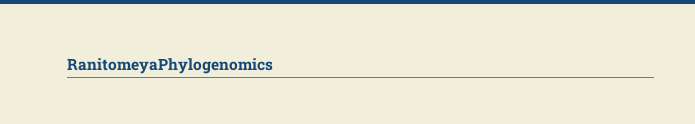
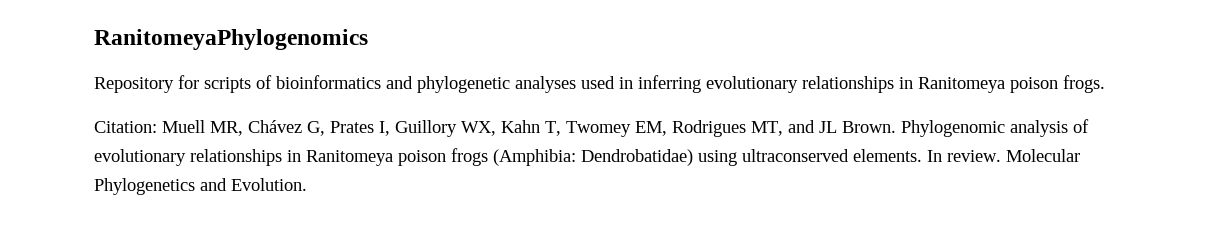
(273, 66) none -> [94,75,1105,93] [94,119,1089,137] [94,148,1080,166] [94,178,307,195] // Repository for scripts of bioinformatics and phylogenetic analyses used in inferring evolutionary relationships in Ranitomeya poison frogs. // Citation: Muell MR, Chávez G, Prates I, Guillory WX, Kahn T, Twomey EM, Rodrigues MT, and JL Brown. Phylogenomic analysis of evolutionary relationships in Ranitomeya poison frogs (Amphibia: Dendrobatidae) using ultraconserved elements. In review. Molecular Phylogenetics and Evolution.

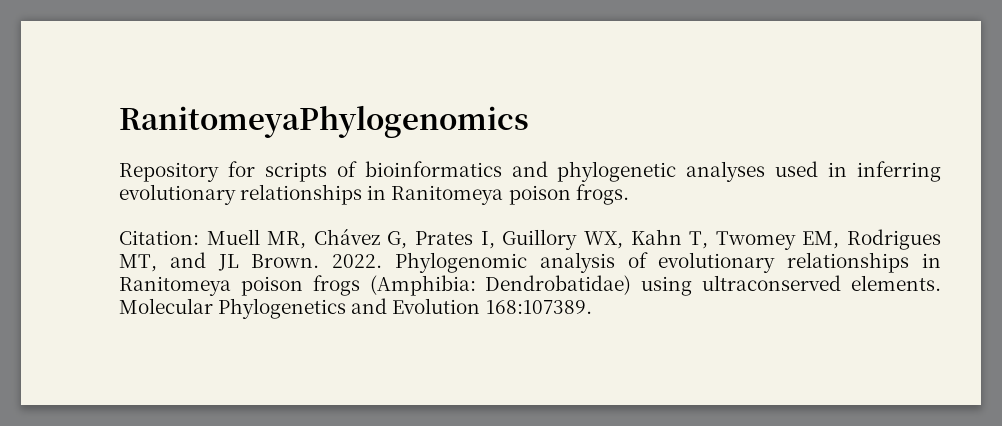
(896, 127) none -> [332,254,383,268] 2022.
[927,150,1001,162] In review. -> (942, 283) none
[231,178,307,191] Evolution. -> [392,298,592,314] Evolution 168:107389.

